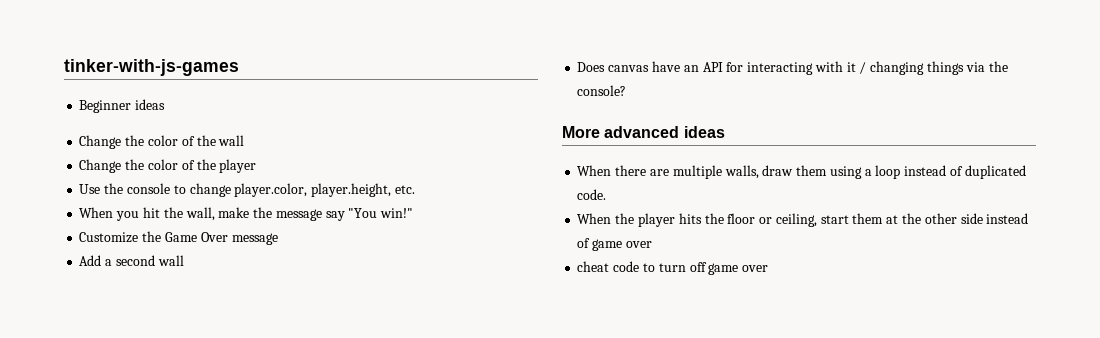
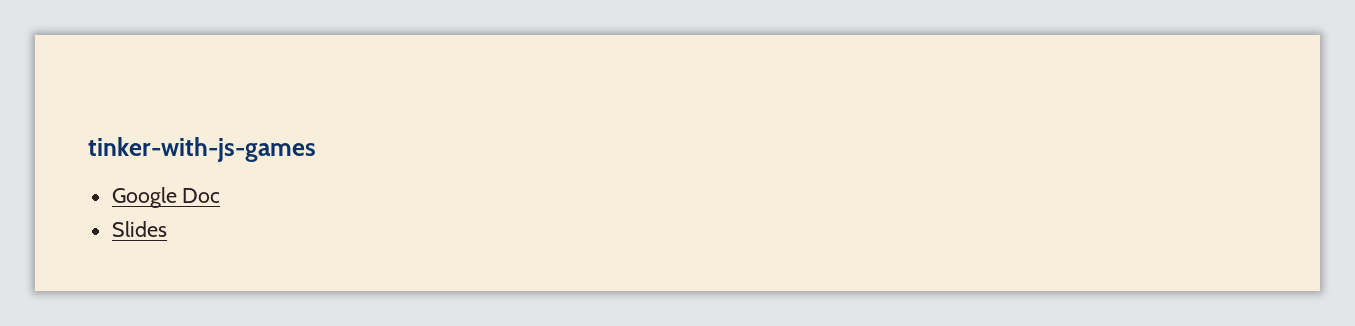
[79,99,166,113] [79,135,245,149] [79,159,257,173] [79,183,415,197] [79,207,414,221] [79,231,278,245] [79,255,184,266] [577,61,1008,75] [577,85,627,96] [562,126,725,138] [577,165,1026,179] [577,189,607,200] [577,213,1029,227] [577,238,652,251] [577,261,769,275] Beginner ideas // Change the color of the wall // Change the color of the player // Use the console to change player.color, player.height, etc. // When you hit the wall, make the message say "You win!" // Customize the Game Over message // Add a second wall // Does canvas have an API for interacting with it / changing things via the console? // More advanced ideas // When there are multiple walls, draw them using a loop instead of duplicated code. // When the player hits the floor or ceiling, start them at the other side instead of game over // cheat code to turn off game over -> [111,187,221,208] [111,221,167,237] Google Doc // Slides

